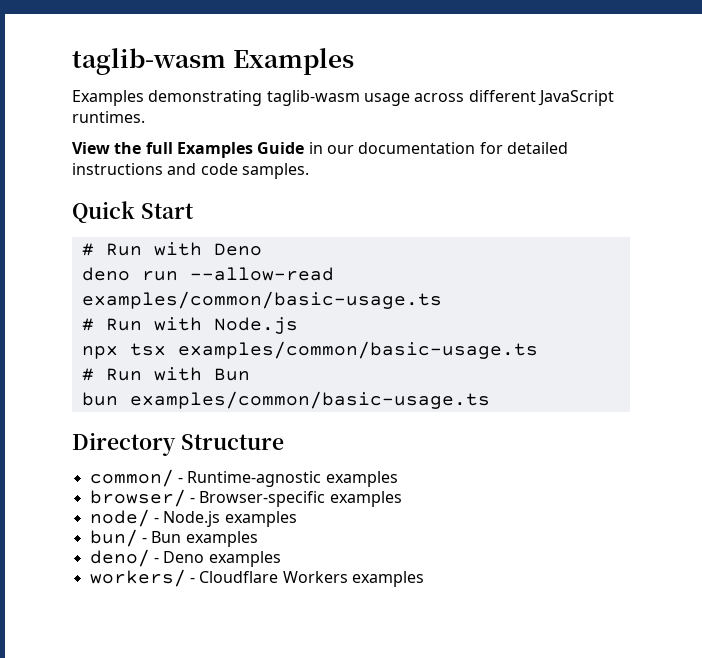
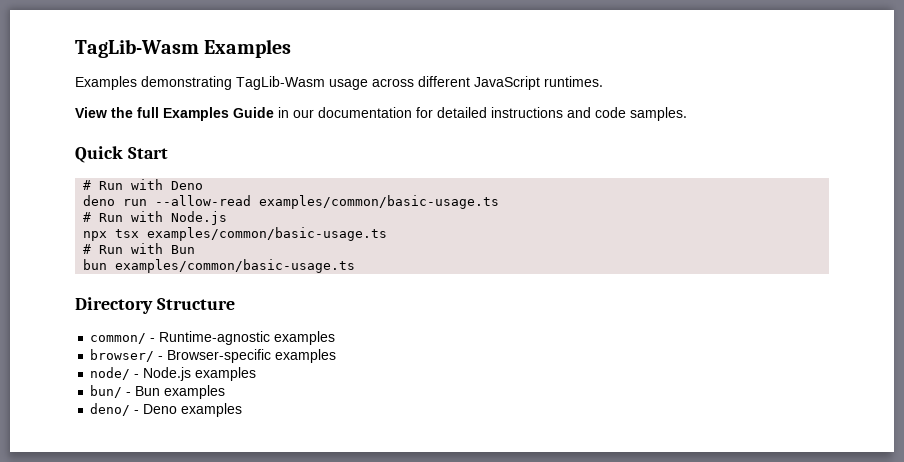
[72,48,226,75] taglib-wasm -> [75,39,199,58] TagLib-Wasm
[266,90,360,106] taglib-wasm -> [236,76,325,90] TagLib-Wasm
[89,569,424,587] // workers/ - Cloudflare Workers examples -> (243, 410) none

